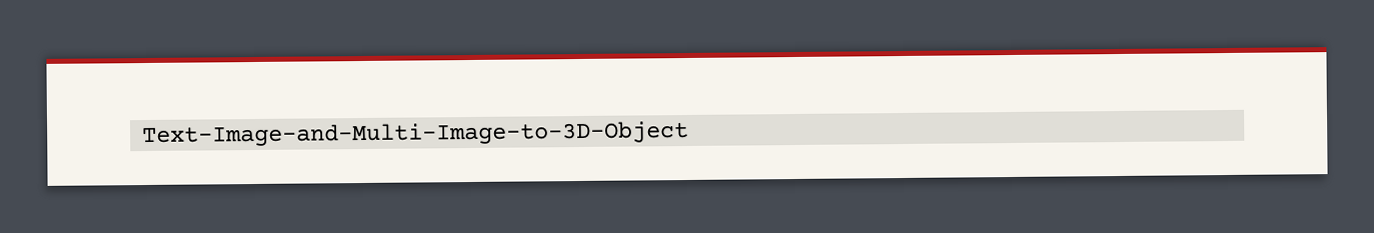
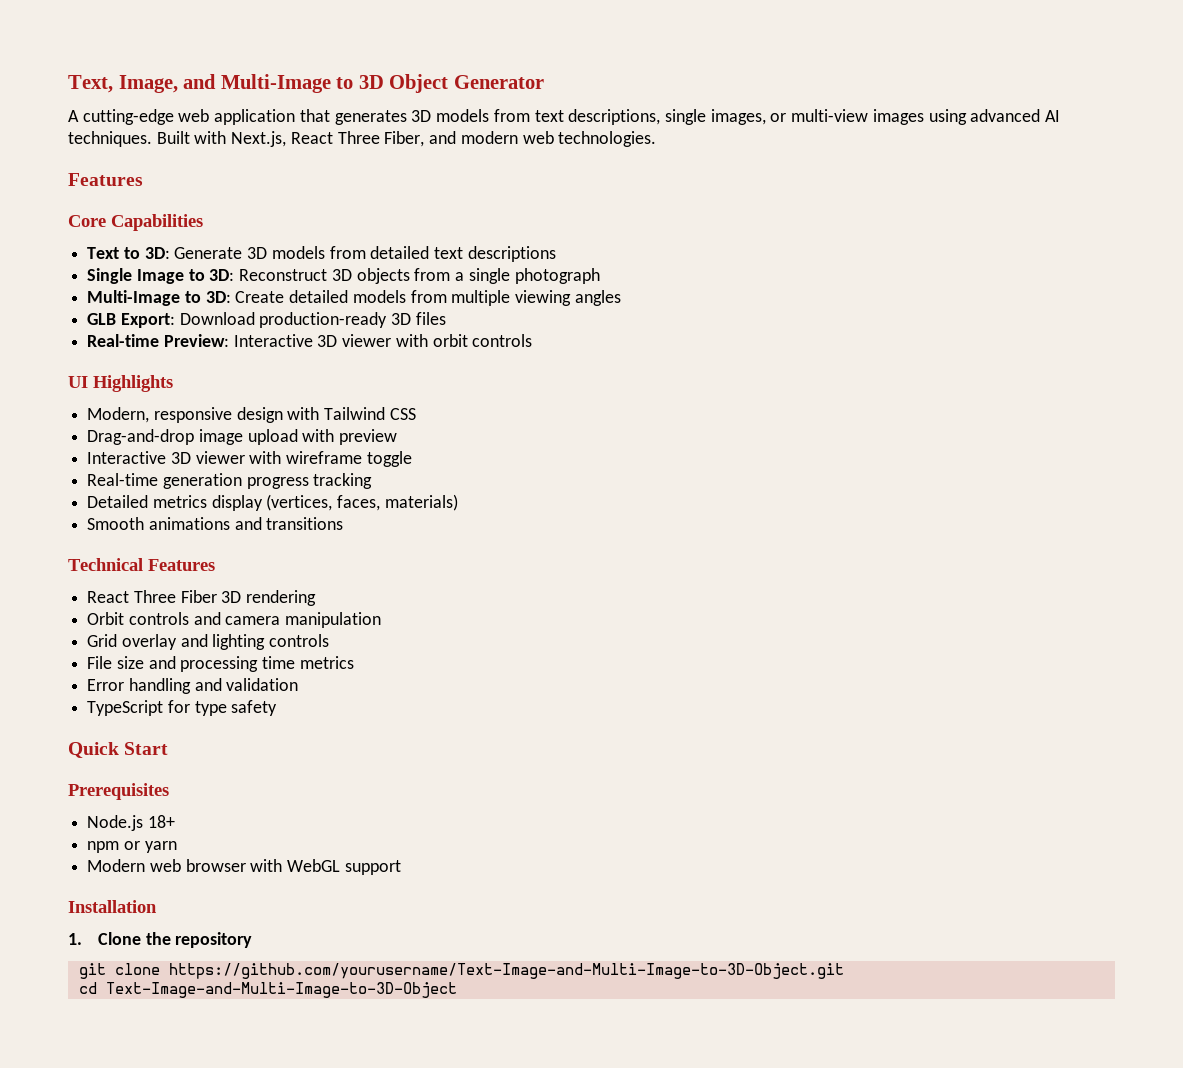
(141, 134) none -> [68,74,544,93] [68,109,1061,125] [68,131,657,147] [68,173,143,186] [68,214,203,231] [87,246,556,262] [87,268,600,284] [87,290,621,306] [87,312,446,328] [87,334,533,347] [68,375,173,392] [87,407,416,423] [87,429,398,445] [87,451,412,467] [87,473,373,489] [87,494,458,511] [87,517,344,530] [68,558,215,571] [87,590,317,606] [87,612,382,628] [87,634,330,650] [87,656,354,672] [87,678,299,694] [87,700,278,716] [68,742,169,758] [68,783,169,800] [87,815,175,831] [87,841,177,853] [87,859,401,875] [68,900,157,913] [68,932,253,948] [78,963,844,979] [78,982,97,994] Text, Image, and Multi-Image to 3D Object Generator // A cutting-edge web application that generates 3D models from text descriptions, single images, or multi-view images using advanced AI techniques. Built with Next.js, React Three Fiber, and modern web technologies. // Features // Core Capabilities // Text to 3D: Generate 3D models from detailed text descriptions // Single Image to 3D: Reconstruct 3D objects from a single photograph // Multi-Image to 3D: Create detailed models from multiple viewing angles // GLB Export: Download production-ready 3D files // Real-time Preview: Interactive 3D viewer with orbit controls // UI Highlights // Modern, responsive design with Tailwind CSS // Drag-and-drop image upload with preview // Interactive 3D viewer with wireframe toggle // Real-time generation progress tracking // Detailed metrics display (vertices, faces, materials) // Smooth animations and transitions // Technical Features // React Three Fiber 3D rendering // Orbit controls and camera manipulation // Grid overlay and lighting controls // File size and processing time metrics // Error handling and validation // TypeScript for type safety // Quick Start // Prerequisites // Node.js 18+ // npm or yarn // Modern web browser with WebGL support // Installation // 1. Clone the repository // git clone https://github.com/yourusername/Text-Image-and-Multi-Image-to-3D-Object.git // cd

